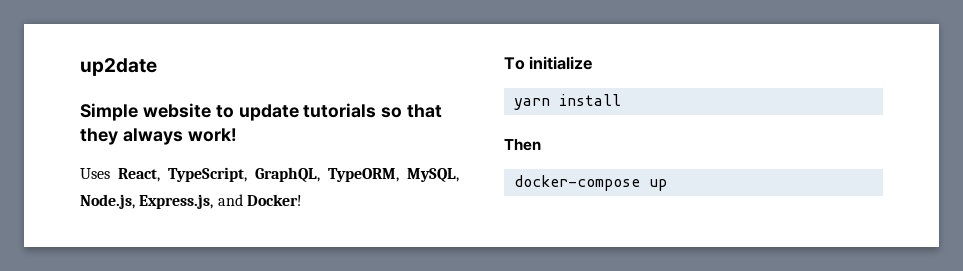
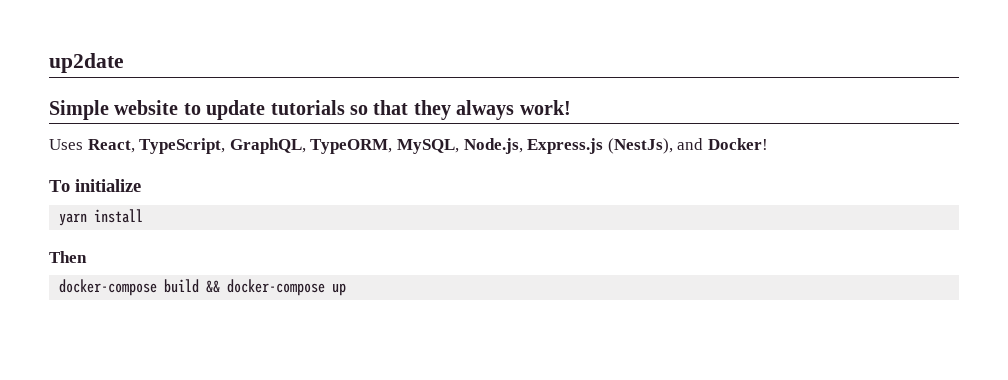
[139,194,214,209] Express.js, -> [527,138,673,154] Express.js (NestJs),
(640, 183) none -> [164,279,326,296] build && docker-compose

